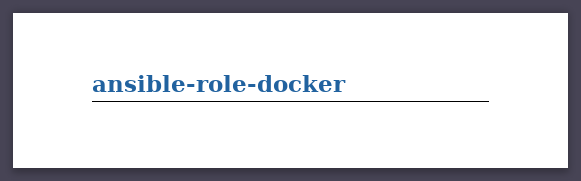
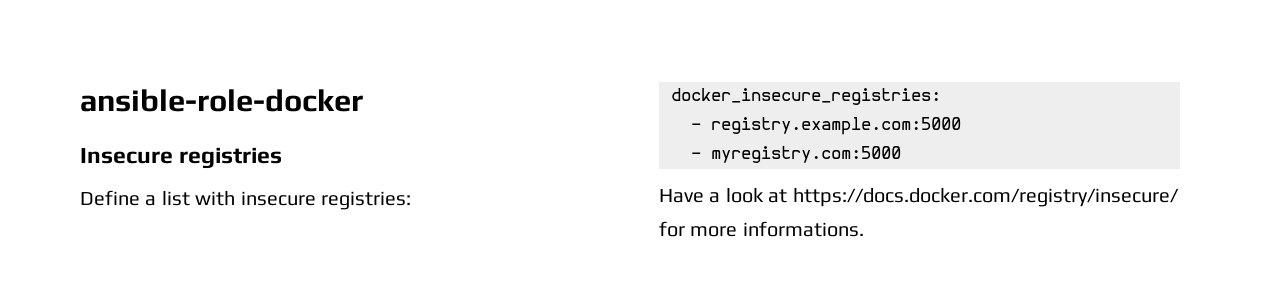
(346, 83) none -> [80,147,283,169] [80,190,411,210] [671,88,941,105] [691,117,961,135] [691,146,901,163] [659,188,1179,207] [659,221,864,237] // Insecure registries // Define a list with insecure registries: // docker_insecure_registries: // - registry.example.com:5000 // - myregistry.com:5000 // Have a look at https://docs.docker.com/registry/insecure/ for more informations.

